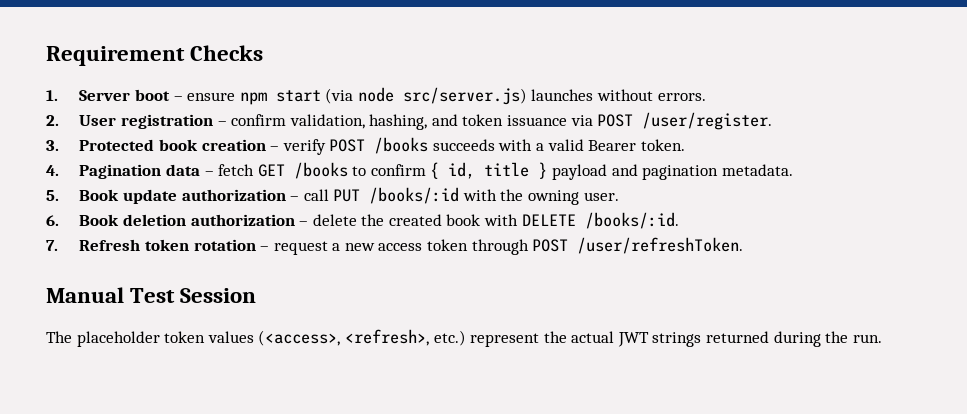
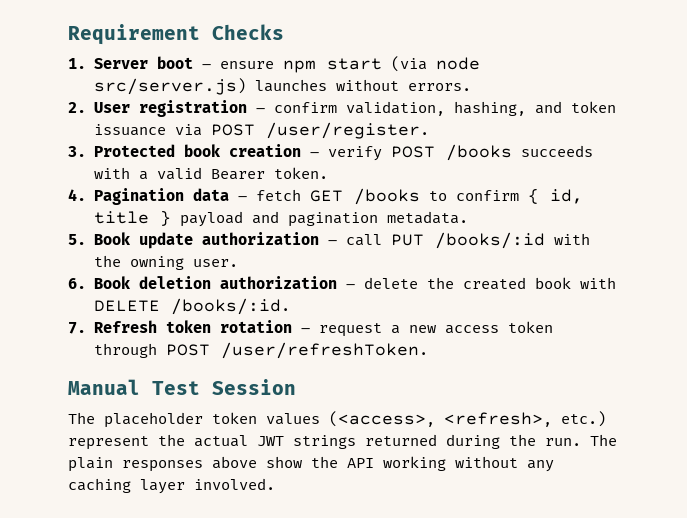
(882, 338) none -> [590,434,617,446] [68,456,554,472] [68,478,275,494] The plain responses above show the API working without any caching layer involved.

